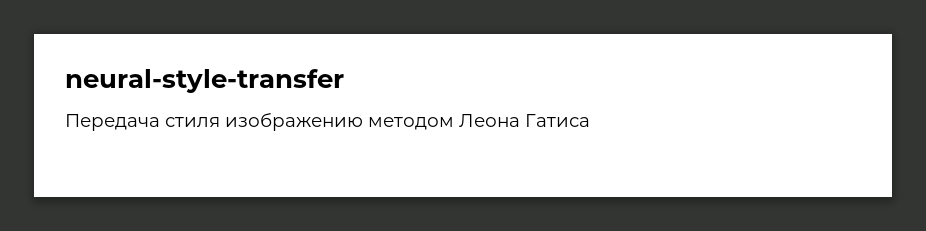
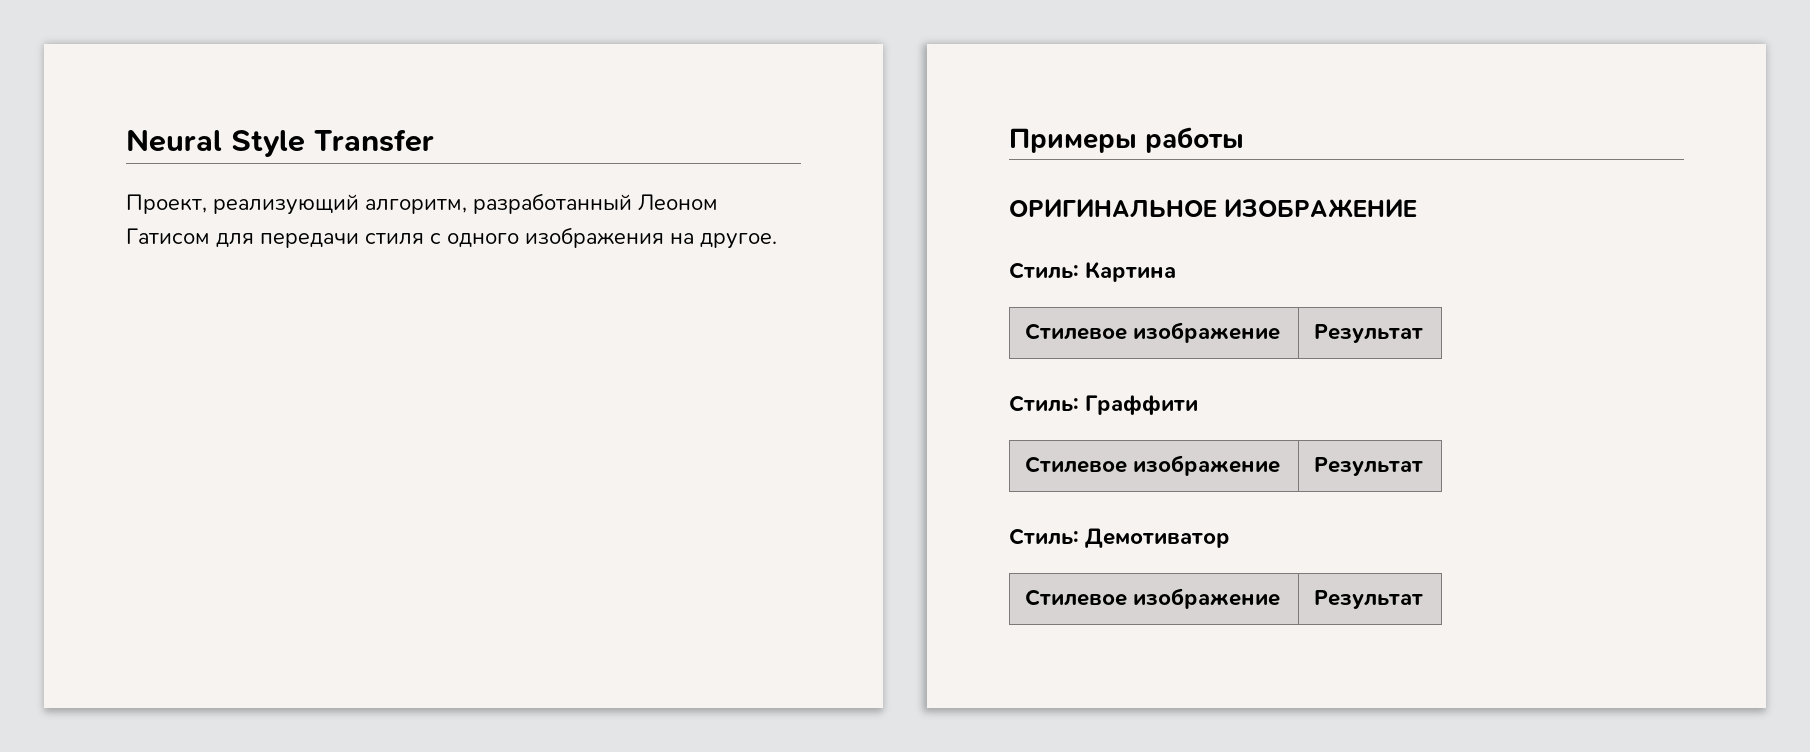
[65,69,344,93] [65,113,590,131] neural-style-transfer // Передача стиля изображению методом Леона Гатиса -> [126,129,434,157] [126,193,718,215] [126,227,777,249] [1009,127,1244,153] [1009,198,1417,219] [1009,261,1176,282] [1025,322,1281,343] [1314,324,1424,343] [1009,395,1198,415] [1025,455,1281,476] [1314,457,1424,476] [1009,528,1230,548] [1025,588,1281,609] [1314,590,1424,609] Neural Style Transfer // Проект, реализующий алгоритм, разработанный Леоном Гатисом для передачи стиля с одного изображения на другое. // Примеры работы // ОРИГИНАЛЬНОЕ ИЗОБРАЖЕНИЕ // Стиль: Картина // Стилевое изображение | Результат // Стиль: Граффити // Стилевое изображение | Результат // Стиль: Демотиватор // Стилевое изображение | Результат

